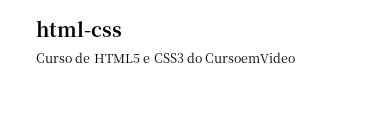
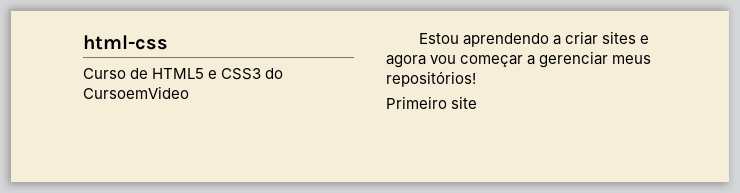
(296, 57) none -> [419,31,650,47] [386,51,652,68] [386,71,476,87] [386,96,478,109] // Estou aprendendo a criar sites e agora vou começar a gerenciar meus repositórios! // Primeiro site

